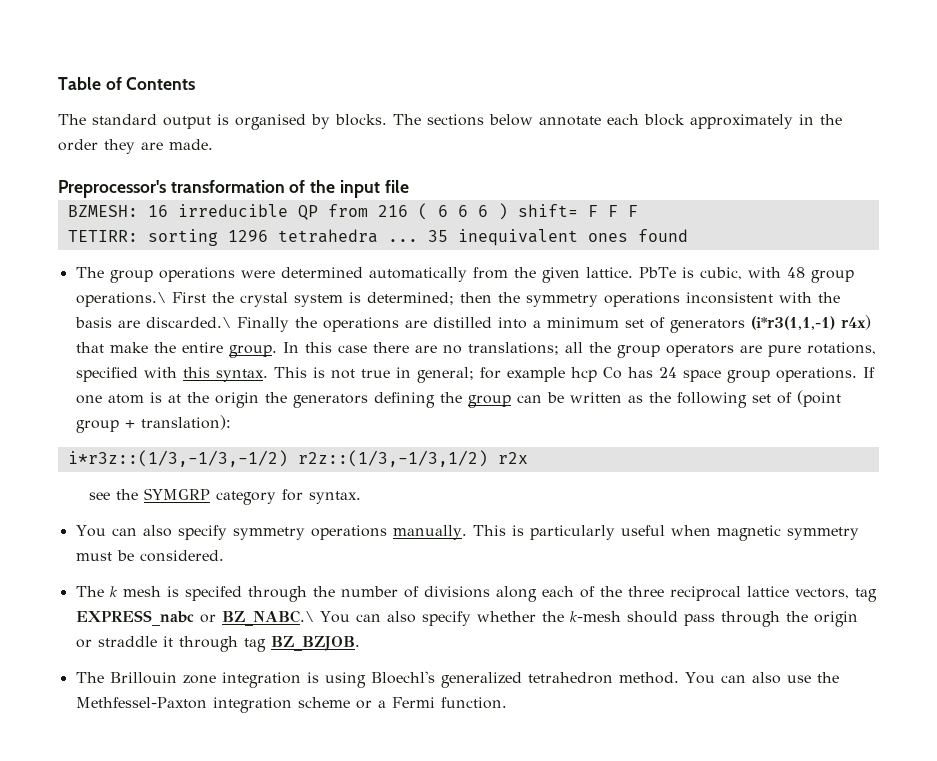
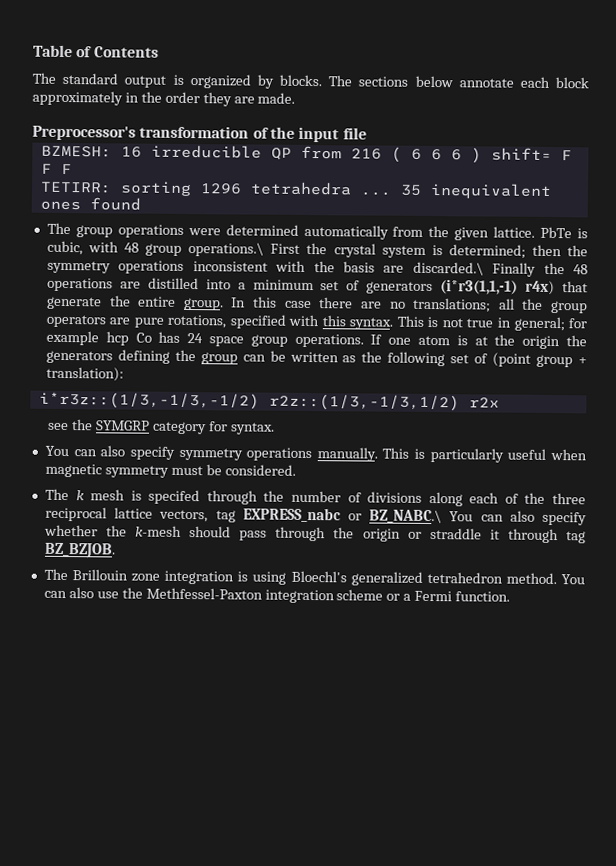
[235,114,306,130] organised -> [189,74,251,89] organized
(317, 322) none -> [572,264,588,275] 48
[109,342,148,353] make -> [46,296,102,310] generate

